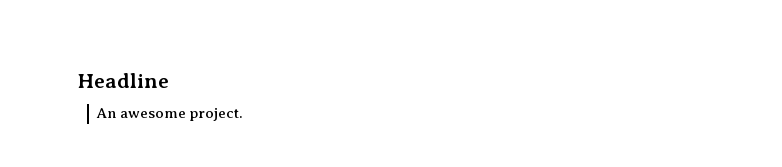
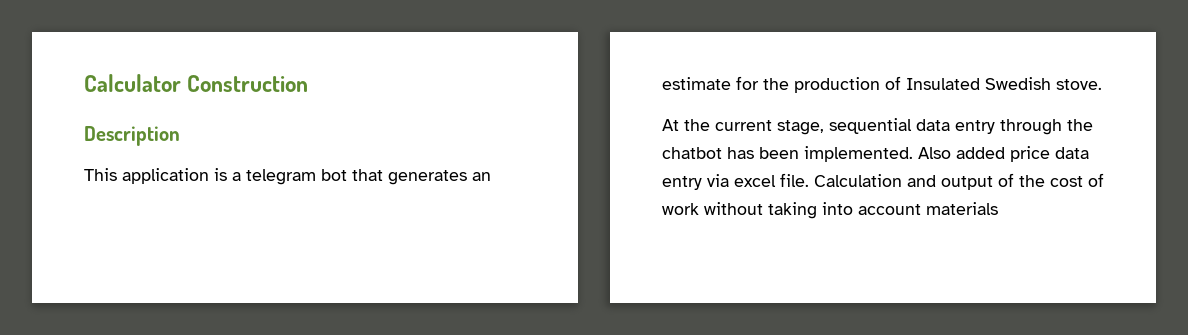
[78,73,169,88] [96,108,244,121] Headline // An awesome project. -> [84,74,309,92] [84,126,180,146] [84,168,491,185] [662,76,1102,93] [662,118,1093,135] [662,146,1089,162] [662,173,1104,190] [662,202,998,219] Calculator Construction // Description // This application is a telegram bot that generates an estimate for the production of Insulated Swedish stove. // At the current stage, sequential data entry through the chatbot has been implemented. Also added price data entry via excel file. Calculation and output of the cost of work without taking into account materials

